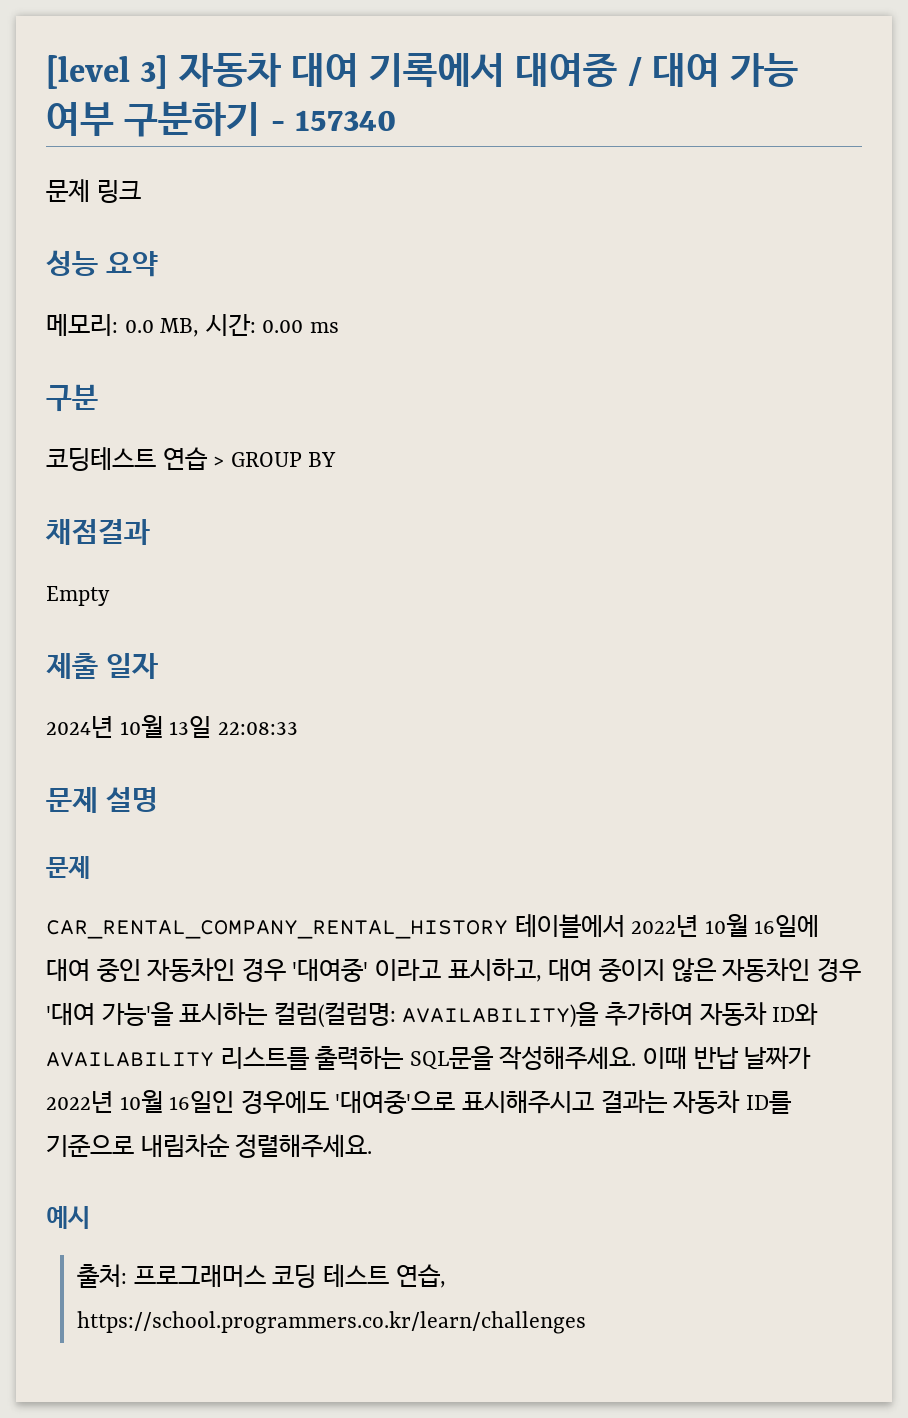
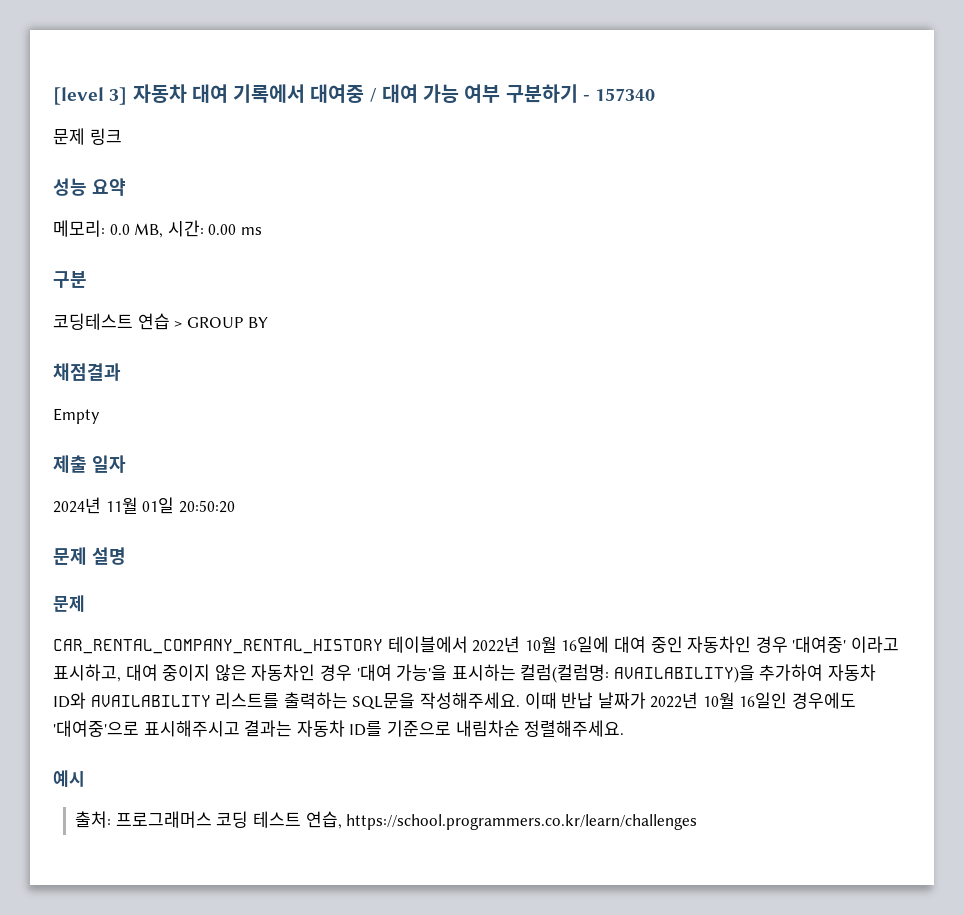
[119,715,298,738] 10월 13일 22:08:33 -> [105,497,235,514] 11월 01일 20:50:20

